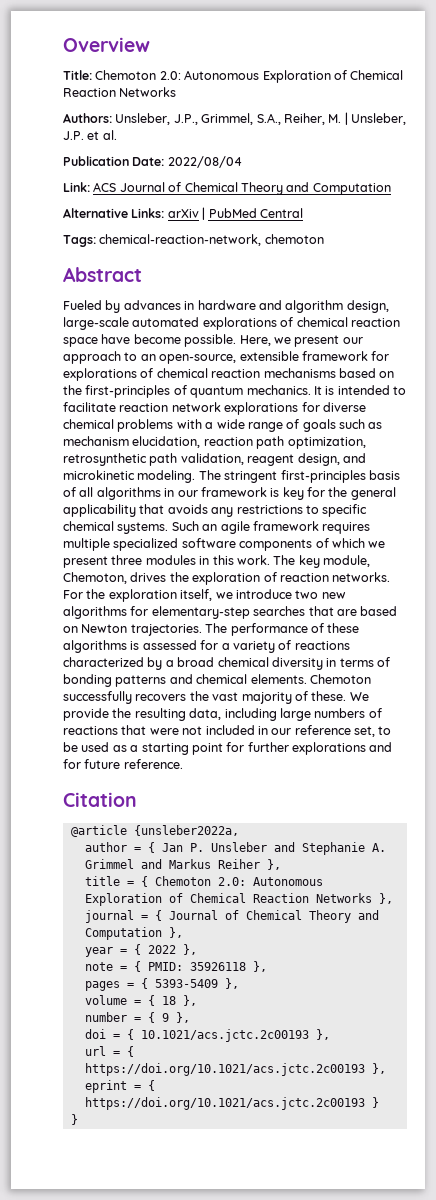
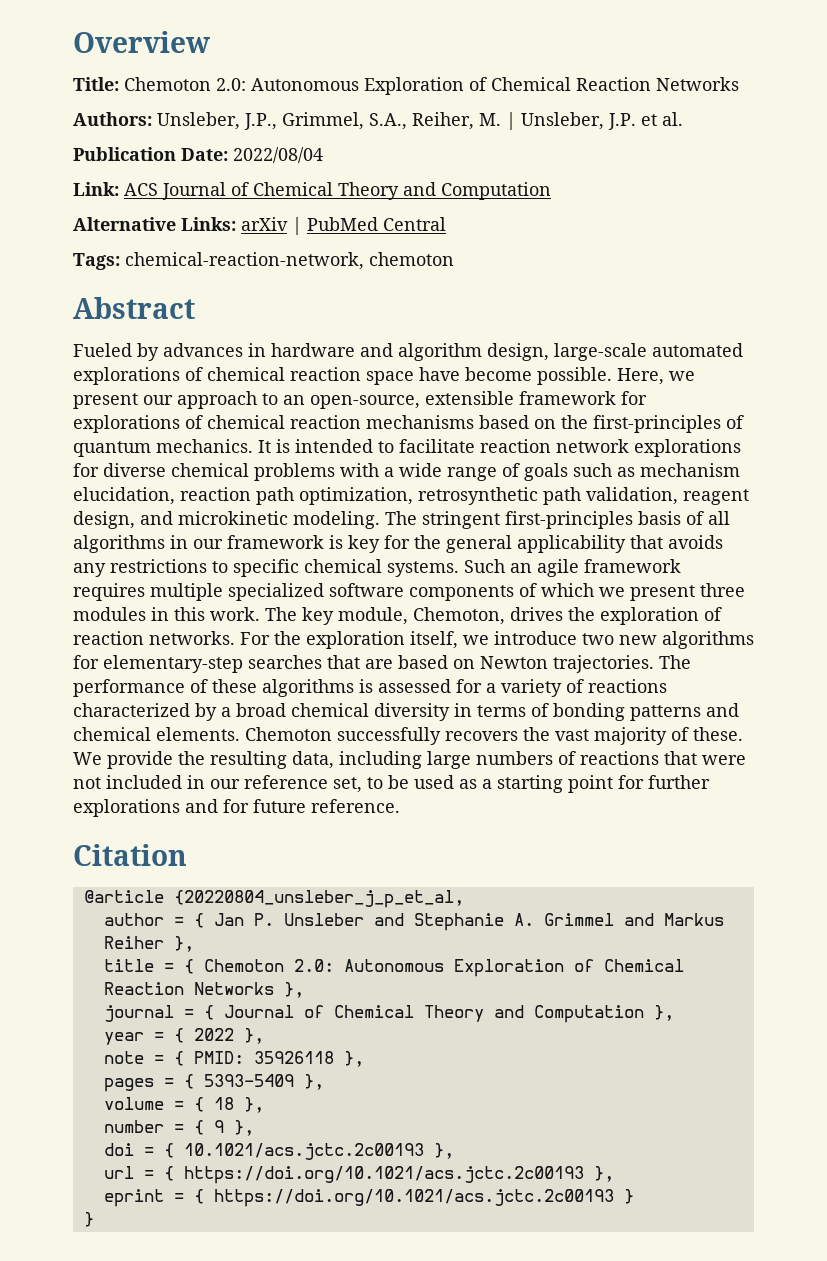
[133,825,239,836] {unsleber2022a, -> [173,890,464,908] {20220804_unsleber_j_p_et_al,

